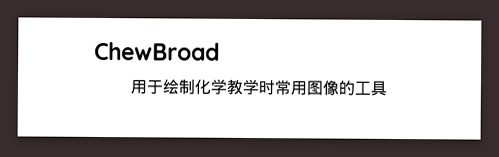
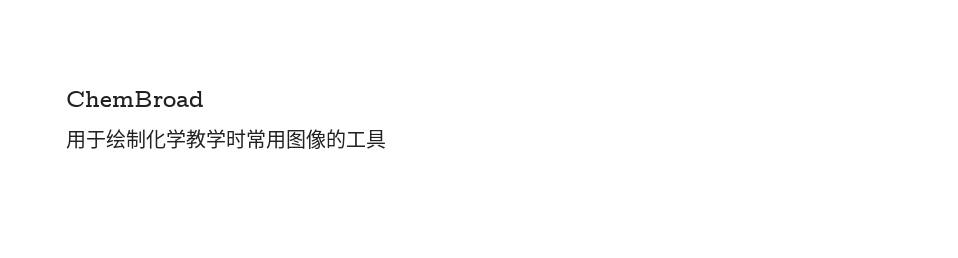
[94,41,220,61] ChewBroad -> [66,91,204,107] ChemBroad

